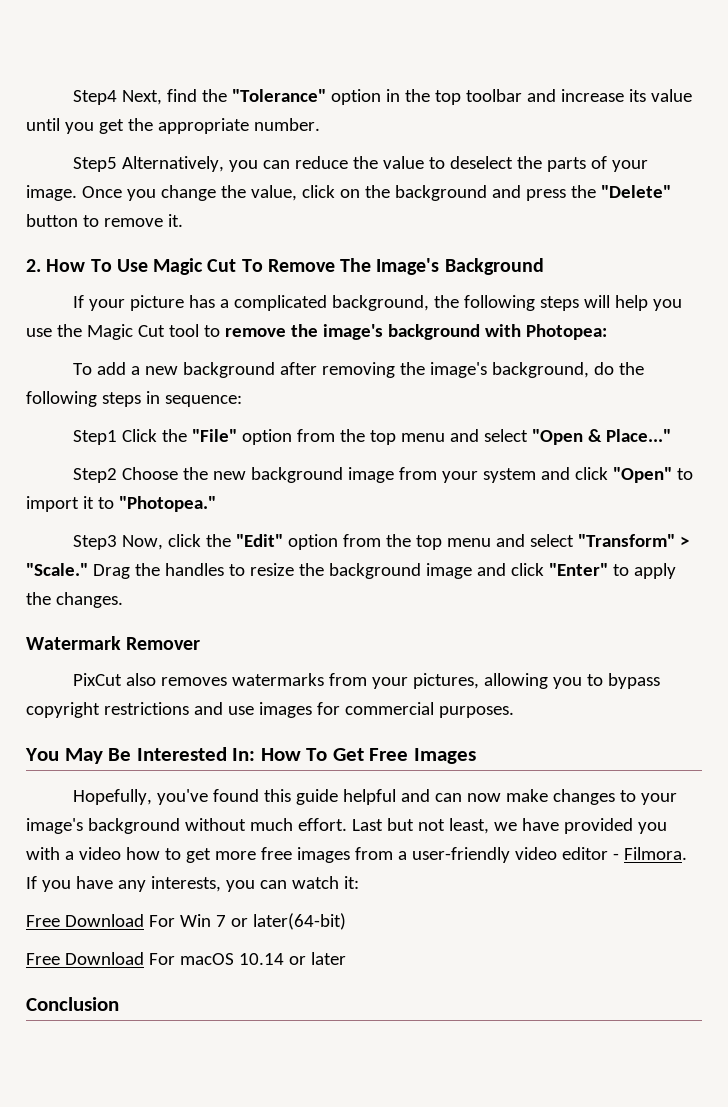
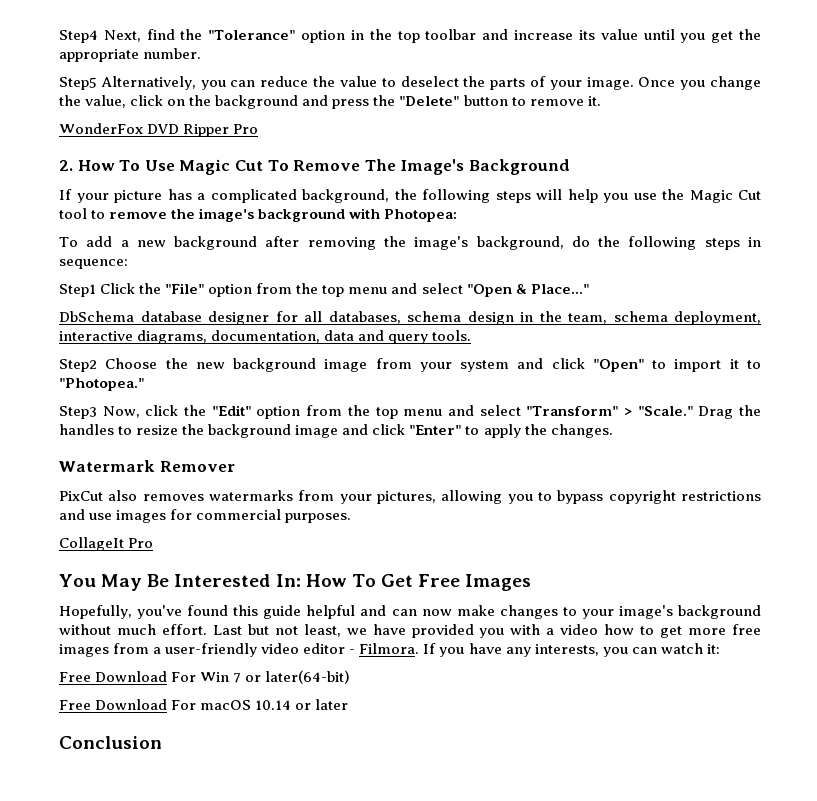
(183, 220) none -> [59,123,259,137] // WonderFox DVD Ripper Pro
(672, 435) none -> [59,311,761,325] [59,330,472,344] // DbSchema database designer for all databases, schema design in the team, schema deployment, interactive diagrams, documentation, data and query tools.
(514, 712) none -> [59,537,154,551] // CollageIt Pro

